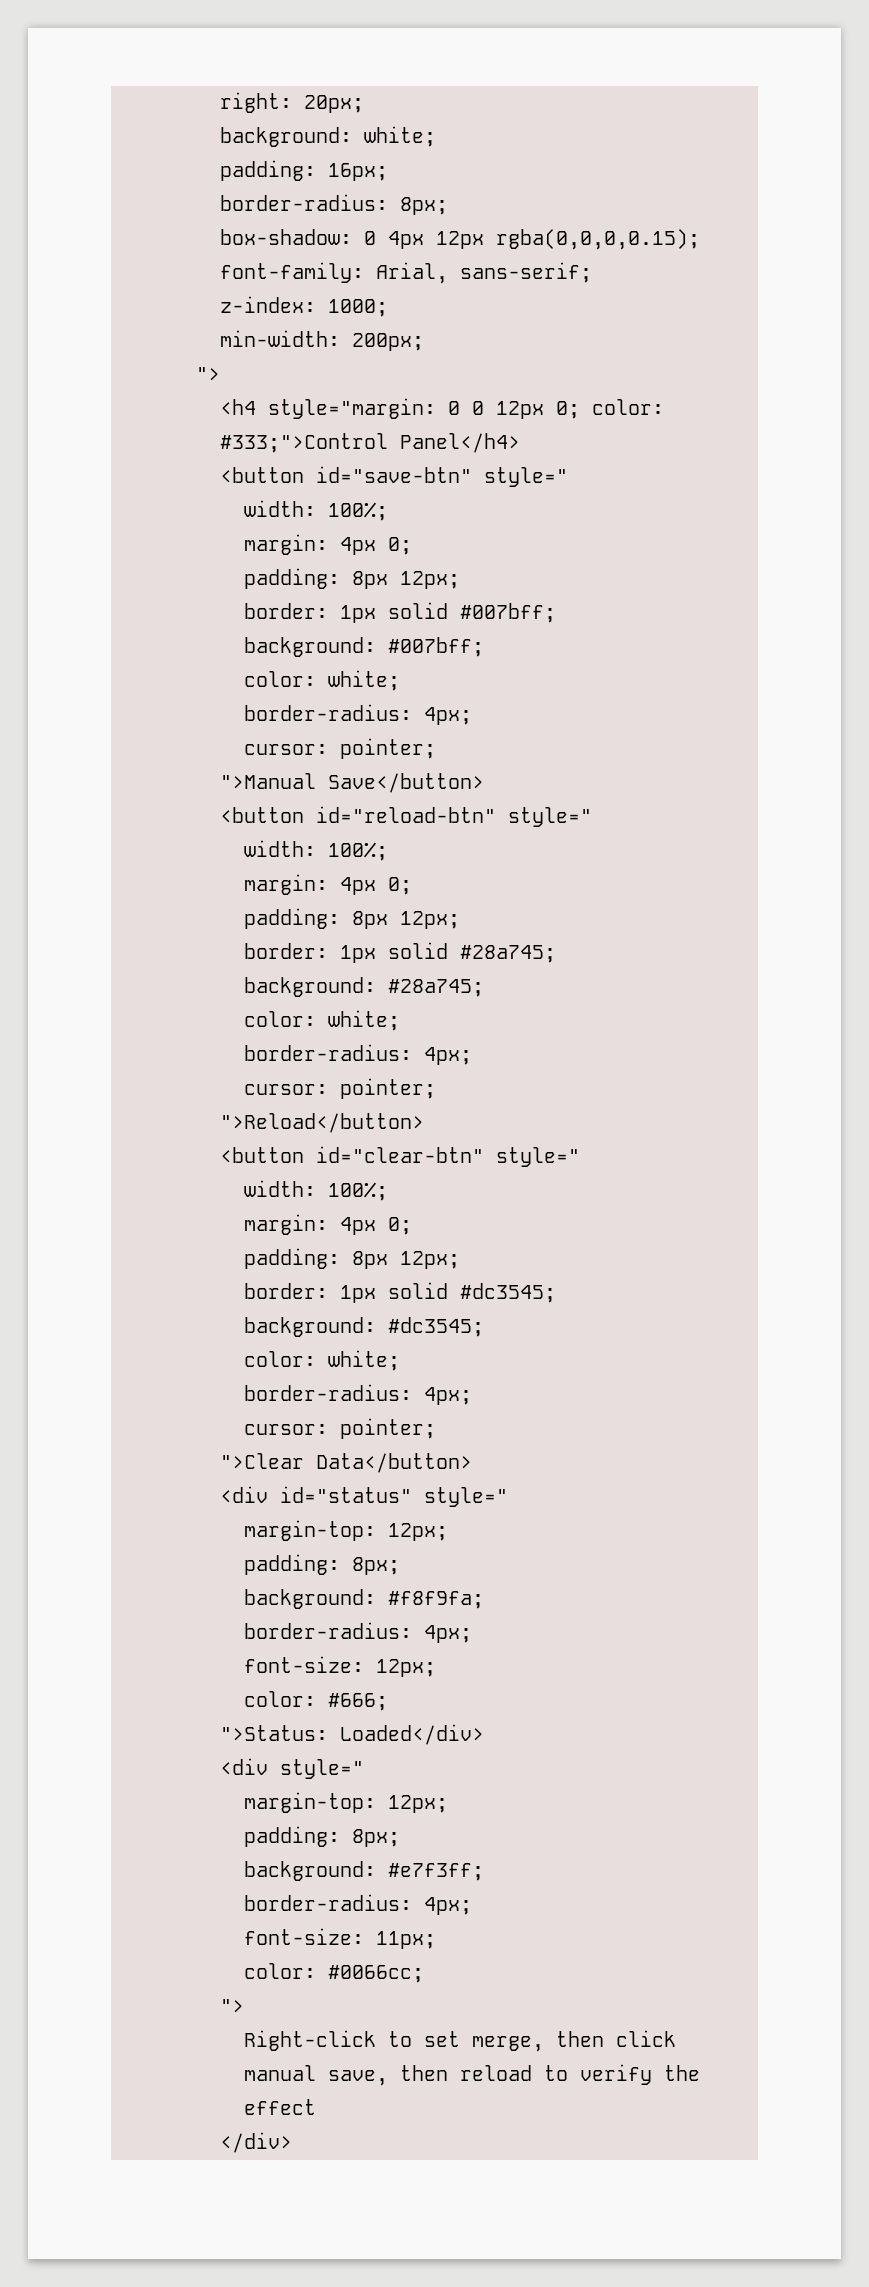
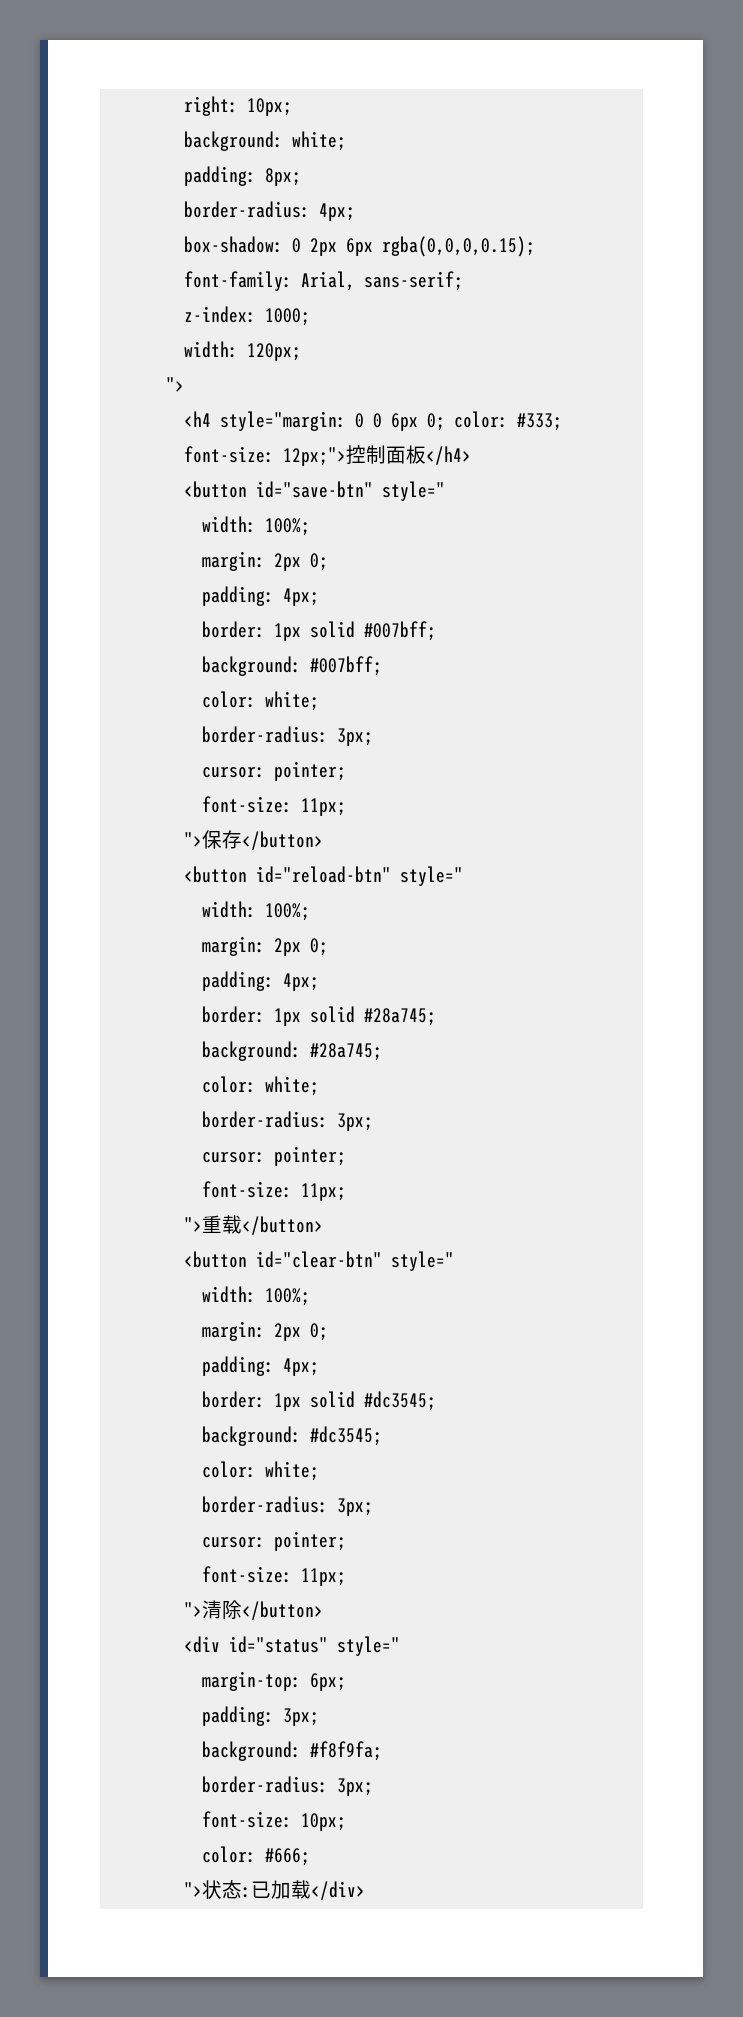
[303,95,364,113] 20px; -> [247,98,292,116] 10px;
[327,163,388,181] [219,194,448,215] 16px; // border-radius: 8px; -> [265,168,301,186] [184,201,355,221] 8px; // border-radius: 4px;
[387,231,484,249] 4px 12px -> [310,238,373,256] 2px 6px
[219,330,424,351] min-width: 200px; -> [184,341,301,361] width: 120px;
[495,401,544,419] 12px -> [391,413,418,431] 6px
[219,433,520,453] #333;">Control Panel</h4> -> [517,413,562,431] [184,445,471,466] #333; font-size: 12px;">控制面板</h4>
[339,537,412,555] [243,568,460,589] 4px 0; // padding: 8px 12px; -> [274,553,328,571] [202,586,319,606] 2px 0; // padding: 4px;
[423,707,472,725] [243,738,436,759] [219,773,484,793] 4px; // cursor: pointer; // ">Manual Save</button> -> [337,728,373,746] [202,761,346,781] [202,796,346,816] [184,830,323,850] 3px; // cursor: pointer; // font-size: 11px; // ">保存</button>
[339,877,412,895] [243,908,460,929] 4px 0; // padding: 8px 12px; -> [274,938,328,956] [202,971,319,991] 2px 0; // padding: 4px;
[423,1047,472,1065] [243,1078,436,1099] [219,1113,424,1133] 4px; // cursor: pointer; // ">Reload</button> -> [337,1113,373,1131] [202,1146,346,1166] [202,1181,346,1201] [184,1215,323,1235] 3px; // cursor: pointer; // font-size: 11px; // ">重载</button>
[339,1217,412,1235] [243,1248,460,1269] 4px 0; // padding: 8px 12px; -> [274,1323,328,1341] [202,1356,319,1376] 2px 0; // padding: 4px;
[423,1387,472,1405] [243,1418,436,1439] [219,1453,472,1473] 4px; // cursor: pointer; // ">Clear Data</button> -> [337,1498,373,1516] [202,1531,346,1551] [202,1566,346,1586] [184,1600,323,1620] 3px; // cursor: pointer; // font-size: 11px; // ">清除</button>
[387,1523,448,1541] [243,1554,400,1575] 12px; // padding: 8px; -> [310,1673,346,1691] [202,1706,319,1726] 6px; // padding: 3px;
[423,1625,472,1643] [243,1656,436,1677] 4px; // font-size: 12px; -> [337,1778,373,1796] [202,1811,346,1831] 3px; // font-size: 10px;
[219,1724,484,1745] [219,1758,364,1779] [243,1792,448,1813] [243,1826,400,1847] [243,1861,484,1881] [243,1894,472,1915] [243,1928,436,1949] [243,1963,424,1983] [219,1999,244,2013] [243,2030,676,2052] [243,2064,700,2086] [243,2099,316,2115] ">Status: Loaded</div> // <div style=" // margin-top: 12px; // padding: 8px; // background: #e7f3ff; // border-radius: 4px; // font-size: 11px; // color: #0066cc; // "> // Right-click to set merge, then click manual save, then reload to verify the effect // -> [184,1880,311,1899] ">状态:已加载

